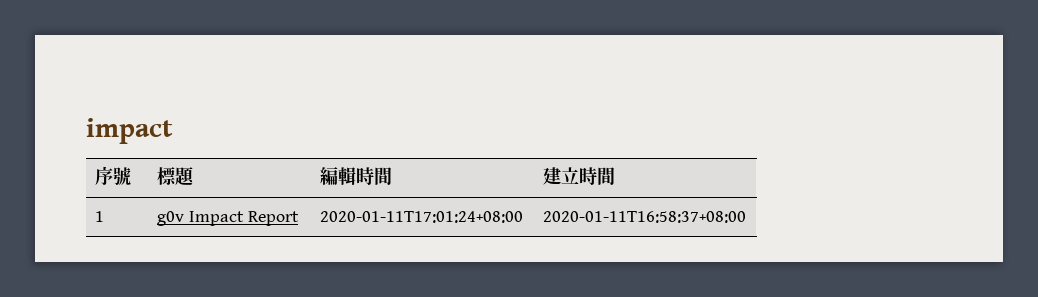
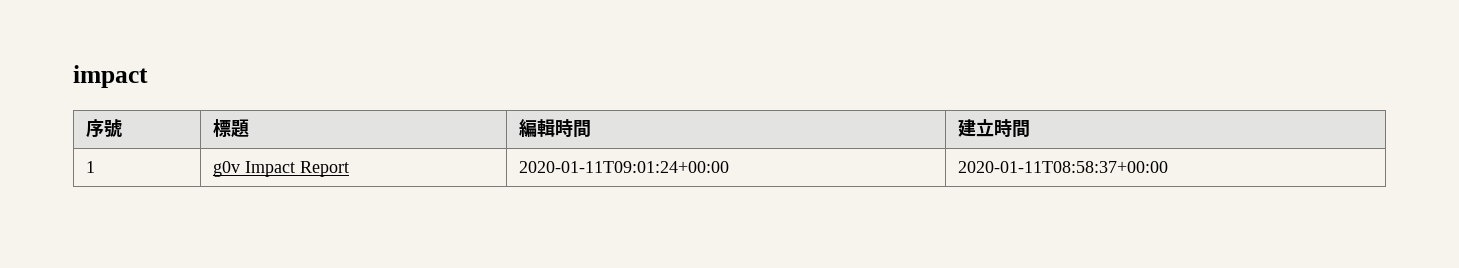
[320,211,524,223] [543,211,747,223] 2020-01-11T17:01:24+08:00 | 2020-01-11T16:58:37+08:00 -> [518,161,729,173] [957,161,1168,173] 2020-01-11T09:01:24+00:00 | 2020-01-11T08:58:37+00:00

